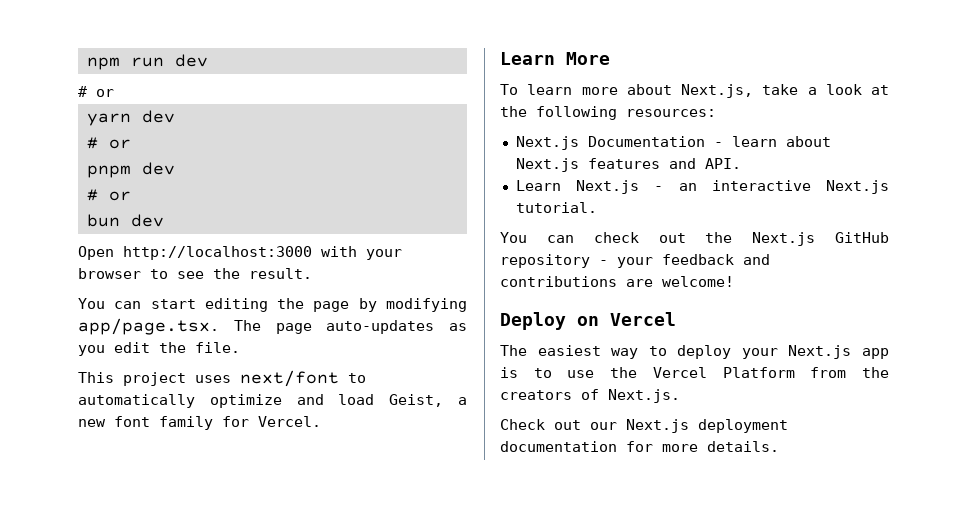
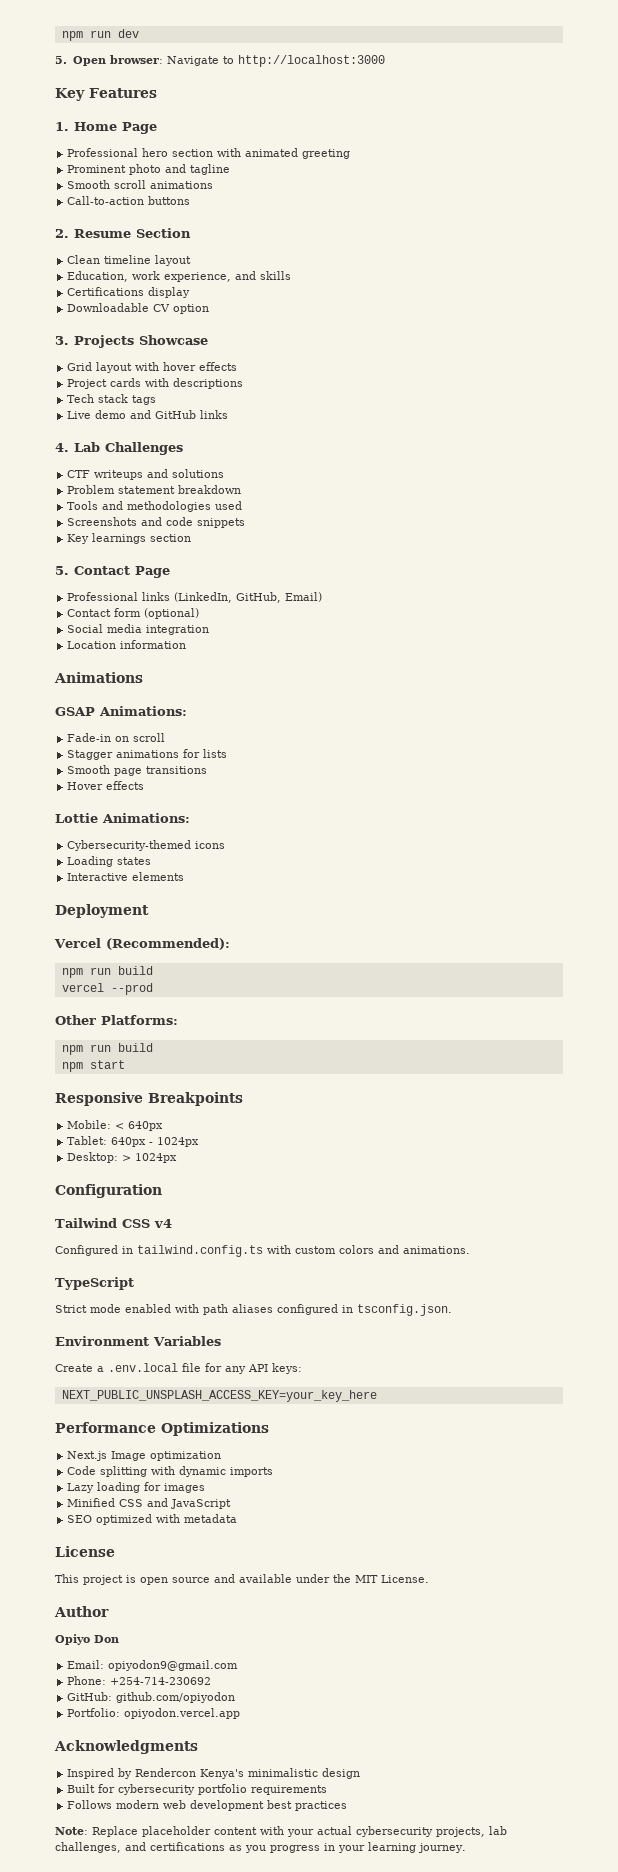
[78,86,114,97] [86,110,175,126] [86,137,131,149] [86,162,175,178] [86,189,131,201] [86,214,164,227] [78,246,402,260] [78,268,312,279] [78,298,467,312] [78,318,467,335] [78,342,240,356] [78,370,366,387] [78,394,468,408] [78,416,321,430] [500,52,610,65] [500,84,889,98] [500,106,716,120] [515,136,831,150] [515,158,741,172] [515,180,889,194] [515,202,597,213] [500,232,889,246] [500,254,770,268] [500,276,734,287] [500,312,676,330] [500,345,889,359] [500,367,889,378] [500,389,680,403] [500,419,788,433] [500,441,779,452] # or // yarn dev // # or // pnpm dev // # or // bun dev // Open http://localhost:3000 with your browser to see the result. // You can start editing the page by modifying app/page.tsx. The page auto-updates as you edit the file. // This project uses next/font to automatically optimize and load Geist, a new font family for Vercel. // Learn More // To learn more about Next.js, take a look at the following resources: // Next.js Documentation - learn about Next.js features and API. // Learn Next.js - an interactive Next.js tutorial. // You can check out the Next.js GitHub repository - your feedback and contributions are welcome! // Deploy on Vercel // The easiest way to deploy your Next.js app is to use the Vercel Platform from the creators of Next.js. // Check out our Next.js deployment documentation for more details. -> [55,55,385,67] [55,88,157,101] [55,122,157,134] [67,148,351,159] [67,164,231,175] [67,180,214,189] [67,196,191,205] [55,228,191,238] [67,255,192,266] [67,271,292,282] [67,287,191,298] [67,303,210,314] [55,335,208,348] [67,362,238,373] [67,378,244,389] [67,394,157,405] [67,410,229,419] [55,442,183,455] [67,469,225,480] [67,485,242,494] [67,501,243,512] [67,517,246,528] [67,533,192,544] [55,566,170,578] [67,592,323,603] [67,608,200,619] [67,624,210,635] [67,640,187,649] [54,672,143,683] [55,706,187,716] [67,733,166,742] [67,749,228,760] [67,765,208,776] [67,781,145,790] [55,813,190,823] [67,840,226,851] [67,856,152,867] [67,872,185,881] [55,904,149,918] [54,938,230,950] [61,966,153,978] [61,983,153,995] [55,1015,178,1025] [61,1043,153,1055] [61,1060,125,1072] [55,1092,243,1106] [67,1120,164,1131] [67,1136,200,1147] [67,1152,178,1163] [55,1184,162,1198] [55,1218,172,1228] [55,1245,470,1257] [55,1277,134,1290] [55,1304,452,1316] [55,1336,221,1346] [55,1363,302,1374] [61,1390,377,1402] [55,1422,269,1436] [67,1451,222,1461] [67,1466,274,1477] [67,1482,206,1493] [67,1498,232,1509] [67,1514,238,1525] [55,1546,115,1557] [55,1574,429,1585] [54,1606,109,1617] [55,1634,119,1645] [67,1660,239,1671] [67,1676,212,1685] [67,1692,236,1703] [67,1708,241,1719] [54,1740,198,1754] [67,1768,361,1779] [67,1784,328,1795] [67,1800,348,1811] [55,1826,507,1837] [55,1842,466,1853] 5. Open browser: Navigate to http://localhost:3000 // Key Features // 1. Home Page // Professional hero section with animated greeting // Prominent photo and tagline // Smooth scroll animations // Call-to-action buttons // 2. Resume Section // Clean timeline layout // Education, work experience, and skills // Certifications display // Downloadable CV option // 3. Projects Showcase // Grid layout with hover effects // Project cards with descriptions // Tech stack tags // Live demo and GitHub links // 4. Lab Challenges // CTF writeups and solutions // Problem statement breakdown // Tools and methodologies used // Screenshots and code snippets // Key learnings section // 5. Contact Page // Professional links (LinkedIn, GitHub, Email) // Contact form (optional) // Social media integration // Location information // Animations // GSAP Animations: // Fade-in on scroll // Stagger animations for lists // Smooth page transitions // Hover effects // Lottie Animations: // Cybersecurity-themed icons // Loading states // Interactive elements // Deployment // Vercel (Recommended): // npm run build // vercel --prod // Other Platforms: // npm run build // npm start // Responsive Breakpoints // Mobile: < 640px // Tablet: 640px - 1024px // Desktop: > 1024px // Configuration // Tailwind CSS v4 // Configured in tailwind.config.ts with custom colors and animations. // TypeScript // Strict mode enabled with path aliases configured in tsconfig.json. // Environment Variables // Create a .env.local file for any API keys: // NEXT_PUBLIC_UNSPLASH_ACCESS_KEY=your_key_here // Performance Optimizations // Next.js Image optimization // Code splitting with dynamic imports // Lazy loading for images // Minified CSS and JavaScript // SEO optimized with metadata // License // This project is open source and available under the MIT License. // Author // Opiyo Don // Email: opiyodon9@gmail.com // Phone: +254-714-230692 // GitHub: github.com/opiyodon // Portfolio: opiyodon.vercel.app // Acknowledgments // Inspired by Rendercon Kenya's minimalistic design // Built for cybersecurity portfolio requirements // Follows modern web development best practices // Note: Replace placeholder content with your actual cybersecurity projects, lab challenges, and certifications as you progress in your learning journey.

